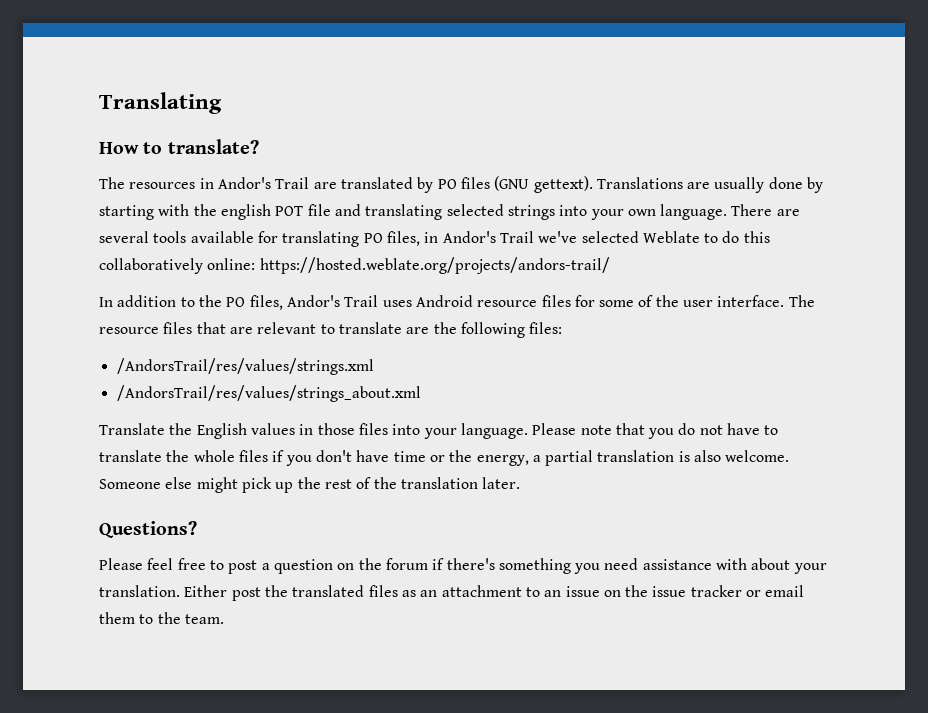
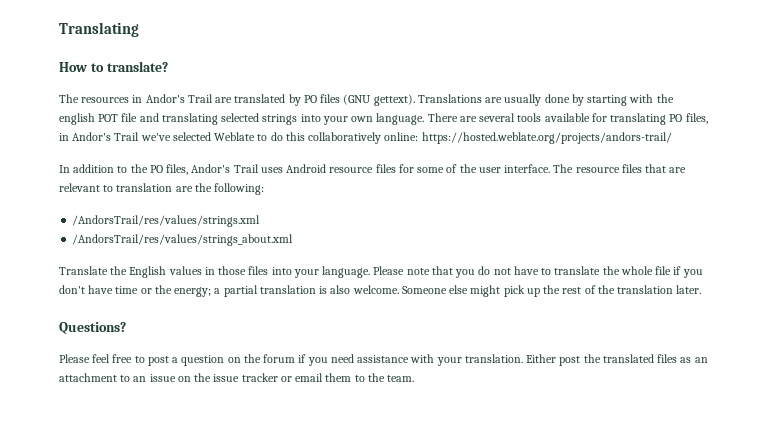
[338,322,402,334] translate -> [116,183,173,192] translation
[460,322,563,338] following files: -> [214,183,265,195] following:
[238,450,268,462] files -> [655,266,672,275] file
[476,455,529,466] energy, -> [174,287,212,297] energy;
[446,558,571,574] there's something -> (307, 358) none
[751,558,791,570] about -> (435, 358) none

